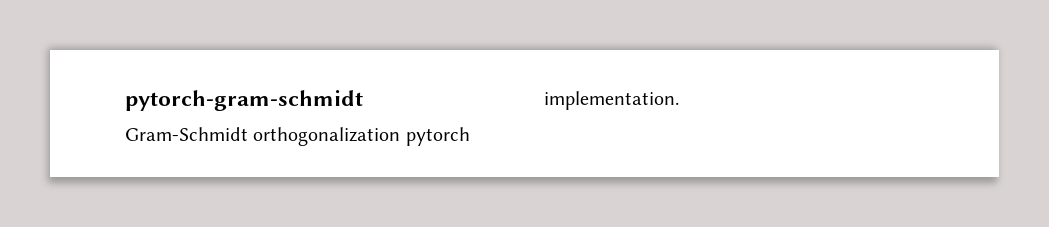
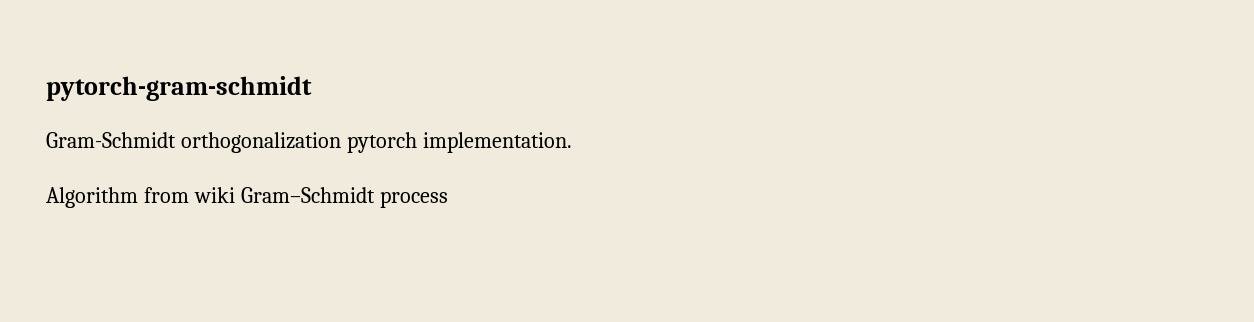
(679, 100) none -> [46,187,448,208] // Algorithm from wiki Gram–Schmidt process

